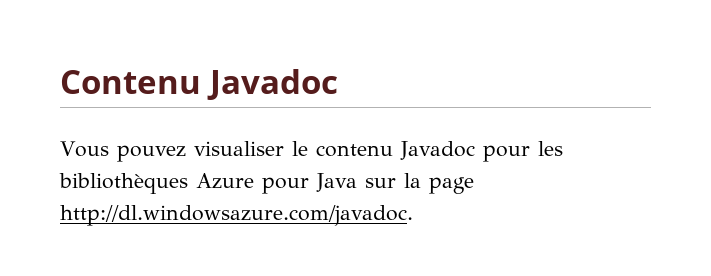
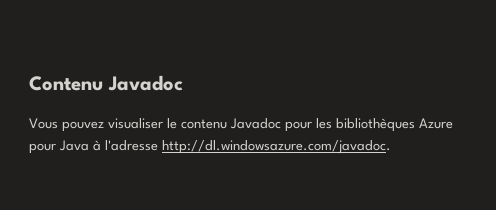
[365,173,474,194] sur la page -> [93,140,158,151] à l'adresse

